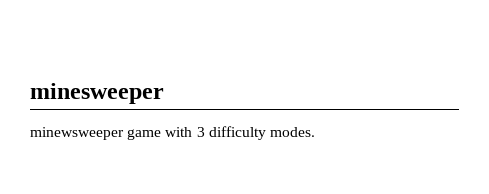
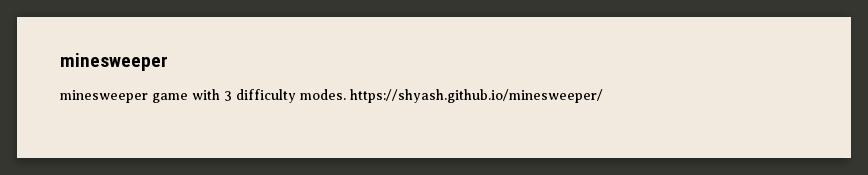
[30,127,124,140] minewsweeper -> [60,90,148,103] minesweeper
(315, 132) none -> [350,89,603,103] https://shyash.github.io/minesweeper/

